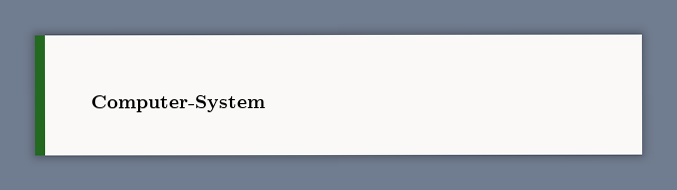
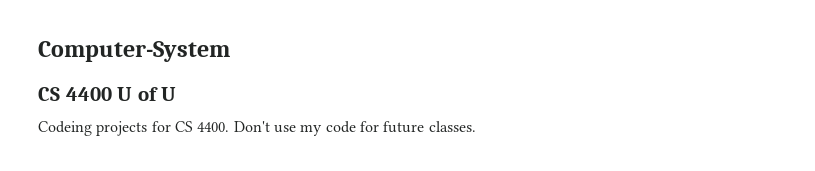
(266, 104) none -> [38,87,177,101] [38,121,476,136] // CS 4400 U of U // Codeing projects for CS 4400. Don't use my code for future classes.

